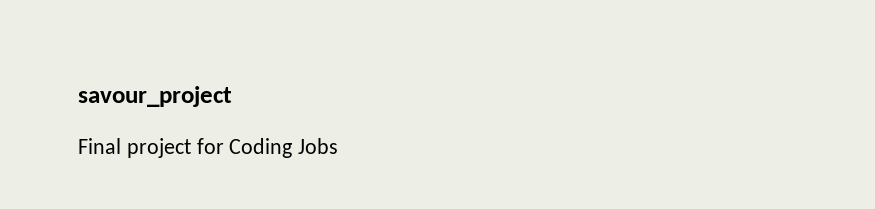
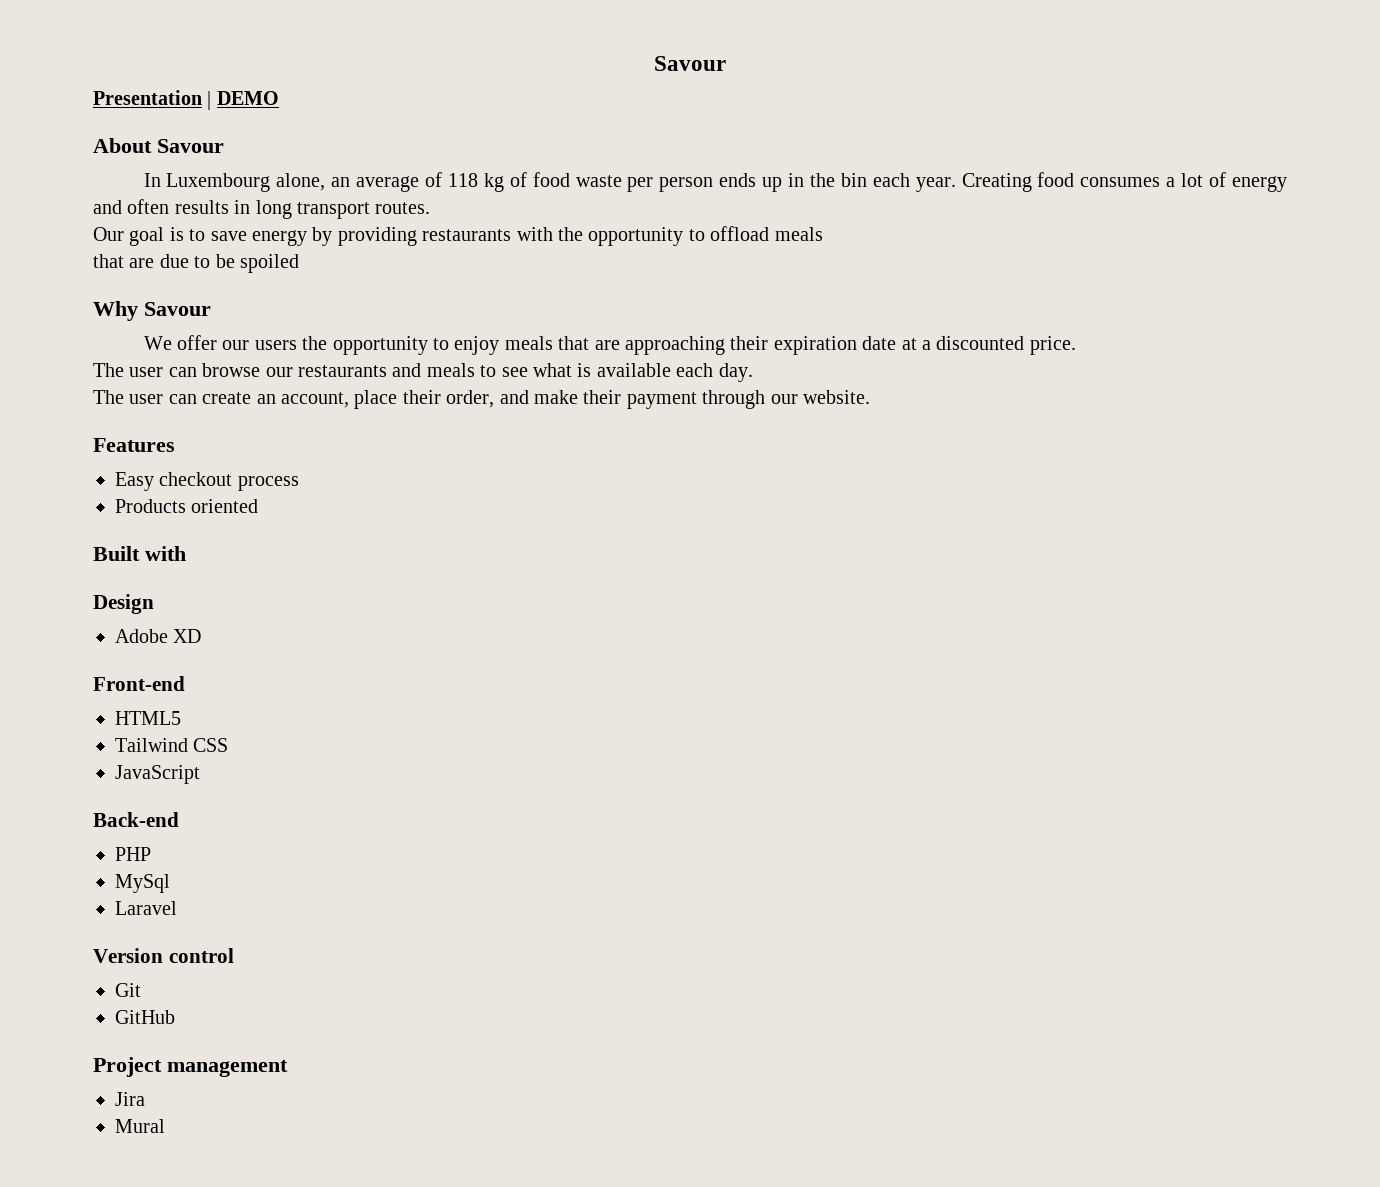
[78,86,232,107] [78,138,339,158] savour_project // Final project for Coding Jobs -> [654,56,726,71] [93,90,279,110] [93,138,224,153] [143,172,1288,192] [93,199,431,219] [93,226,823,246] [93,254,299,273] [93,301,211,321] [143,335,1076,355] [93,363,753,382] [93,390,870,409] [93,438,175,452] [115,472,299,491] [115,499,259,513] [93,546,186,561] [93,594,154,614] [115,629,202,643] [93,676,185,691] [115,711,181,725] [115,738,229,752] [115,765,200,784] [93,812,179,827] [115,847,151,861] [115,874,170,893] [115,901,177,915] [93,948,234,963] [115,983,141,997] [115,1010,175,1024] [93,1057,288,1077] [115,1092,145,1106] [115,1119,165,1133] Savour // Presentation | DEMO // About Savour // In Luxembourg alone, an average of 118 kg of food waste per person ends up in the bin each year. Creating food consumes a lot of energy and often results in long transport routes. // Our goal is to save energy by providing restaurants with the opportunity to offload meals // that are due to be spoiled // Why Savour // We offer our users the opportunity to enjoy meals that are approaching their expiration date at a discounted price. // The user can browse our restaurants and meals to see what is available each day. // The user can create an account, place their order, and make their payment through our website. // Features // Easy checkout process // Products oriented // Built with // Design // Adobe XD // Front-end // HTML5 // Tailwind CSS // JavaScript // Back-end // PHP // MySql // Laravel // Version control // Git // GitHub // Project management // Jira // Mural

